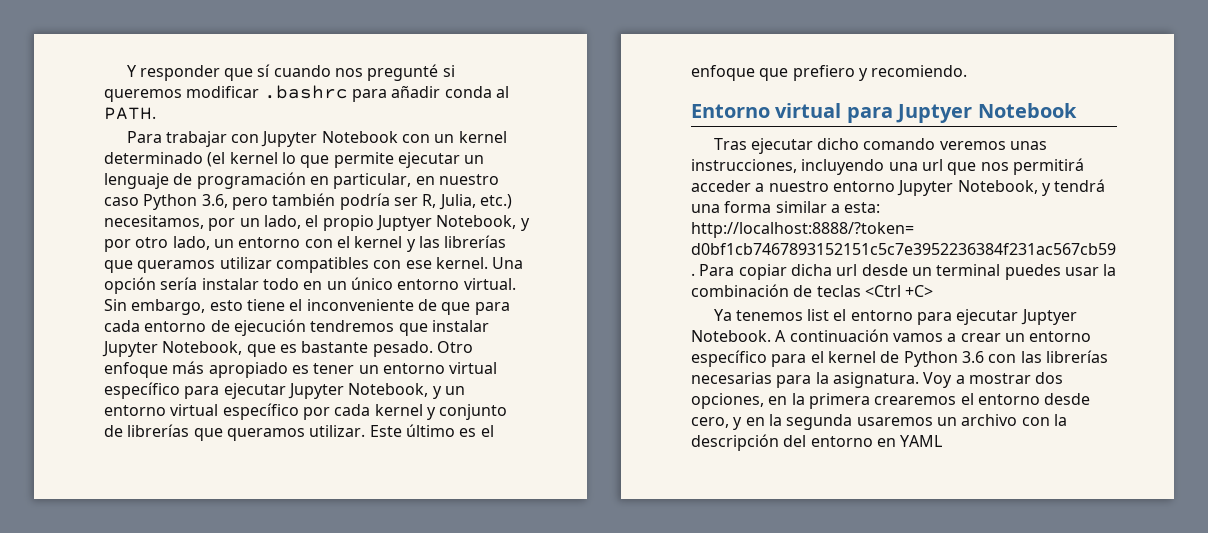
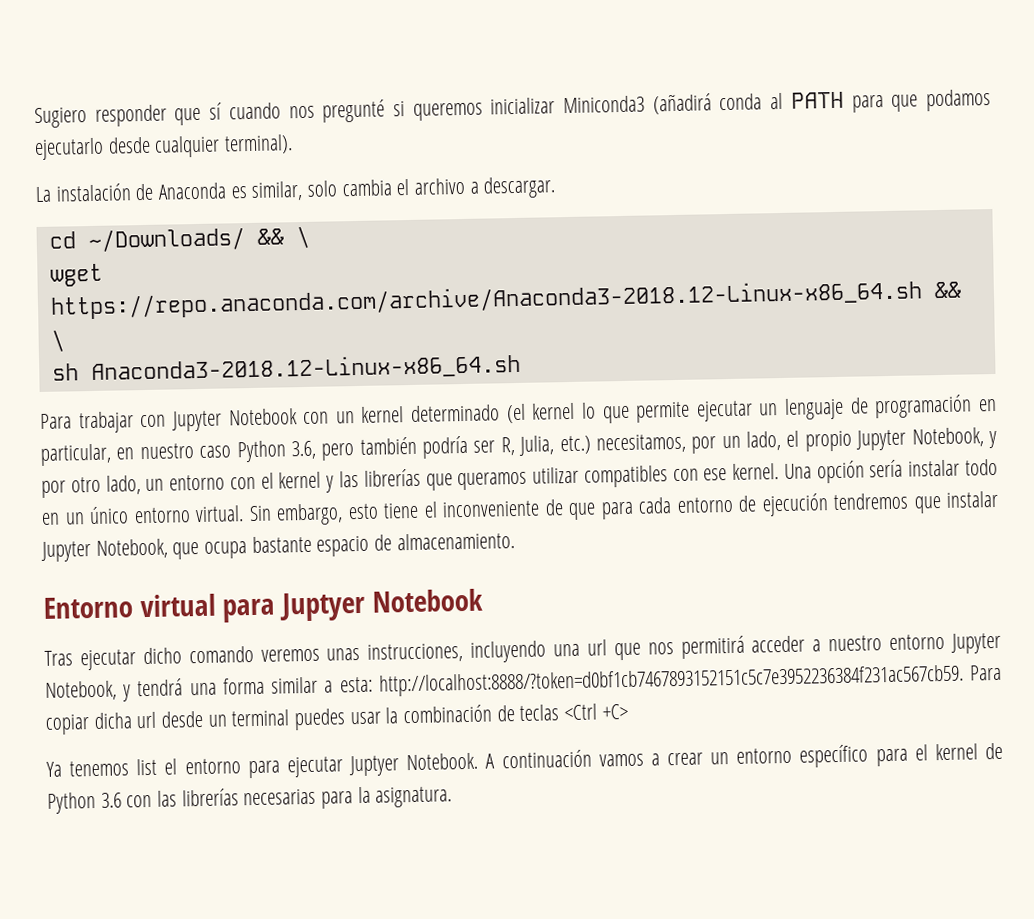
[126,65,137,77] Y -> [34,107,87,129] Sugiero
[186,85,509,102] [104,107,156,120] modificar .bashrc para añadir conda al PATH. -> [490,88,992,115] [34,134,294,161] [35,176,557,203] [48,225,310,253] [49,263,103,287] [49,279,962,320] [50,329,65,352] [51,352,521,384] inicializar Miniconda3 (añadirá conda al PATH para que podamos ejecutarlo desde cualquier terminal). // La instalación de Anaconda es similar, solo cambia el archivo a descargar. // cd ~/Downloads/ && \ // wget https://repo.anaconda.com/archive/Anaconda3-2018.12-Linux-x86_64.sh && \ // sh Anaconda3-2018.12-Linux-x86_64.sh
[375,215,432,231] Juptyer -> [856,429,907,451] Jupyter
[279,341,473,357] [104,361,498,378] [104,382,465,399] [104,403,508,420] [104,424,494,441] [691,65,968,81] es bastante pesado. Otro enfoque más apropiado es tener un entorno virtual específico para ejecutar Jupyter Notebook, y un entorno virtual específico por cada kernel y conjunto de librerías que queramos utilizar. Este último es el enfoque que prefiero y recomiendo. -> [204,532,515,559] ocupa bastante espacio de almacenamiento.
[923,372,1064,388] [691,393,1091,409] [691,414,1067,430] [691,434,943,451] Voy a mostrar dos opciones, en la primera crearemos el entorno desde cero, y en la segunda usaremos un archivo con la descripción del entorno en YAML -> (453, 797) none

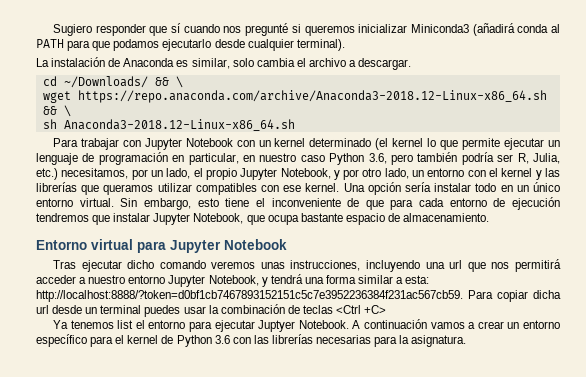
[279,591,366,622] Juptyer -> [170,240,221,253] Jupyter

